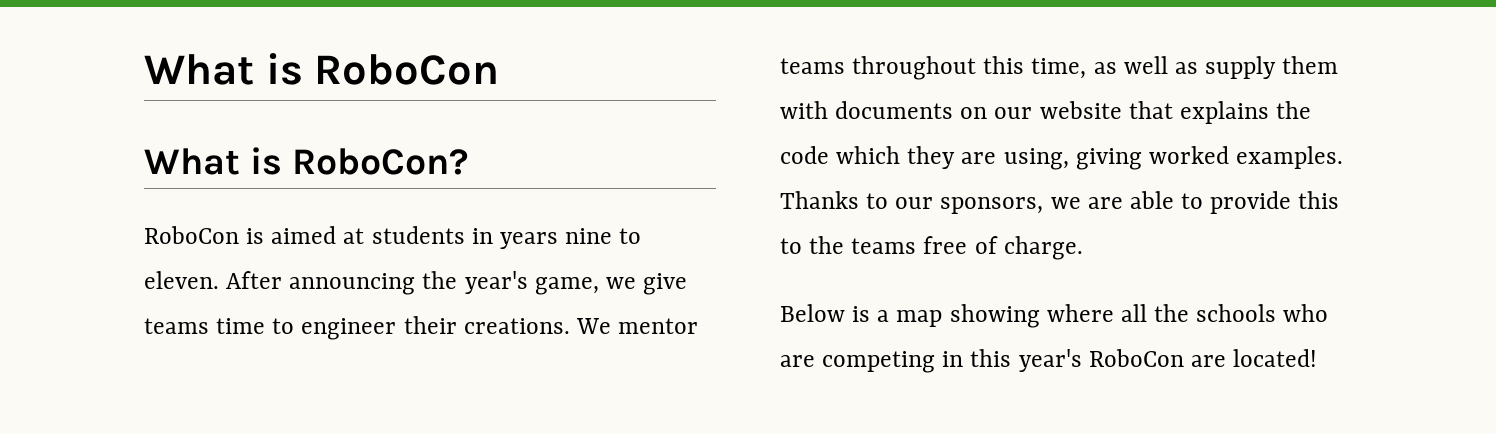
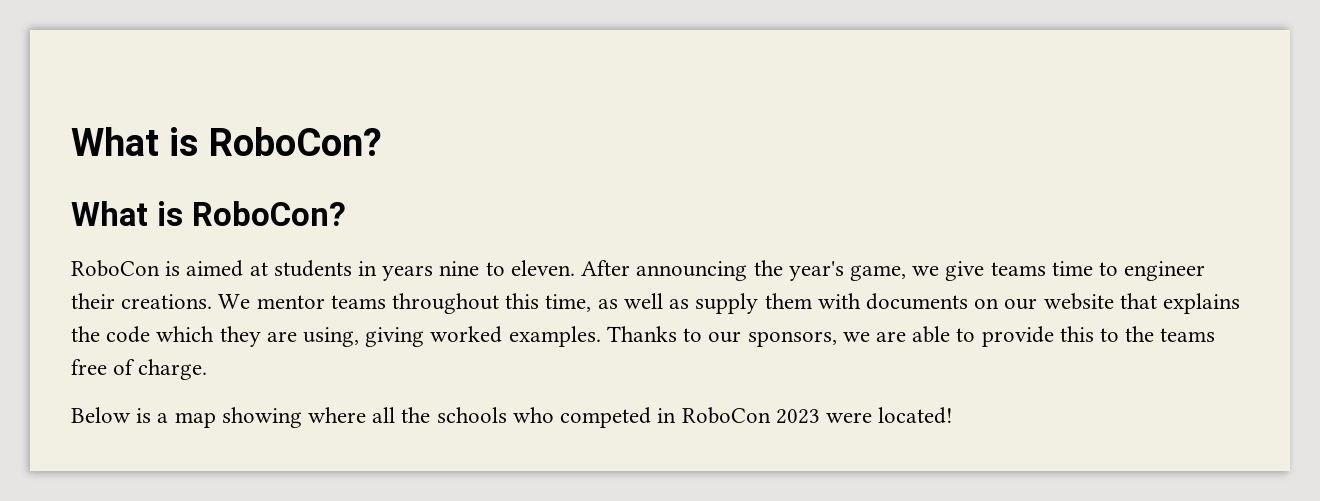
[144,53,500,85] What is RoboCon -> [71,127,382,156] What is RoboCon?
[780,349,1226,373] are competing in this year's RoboCon are -> [560,407,872,428] competed in RoboCon 2023 were

